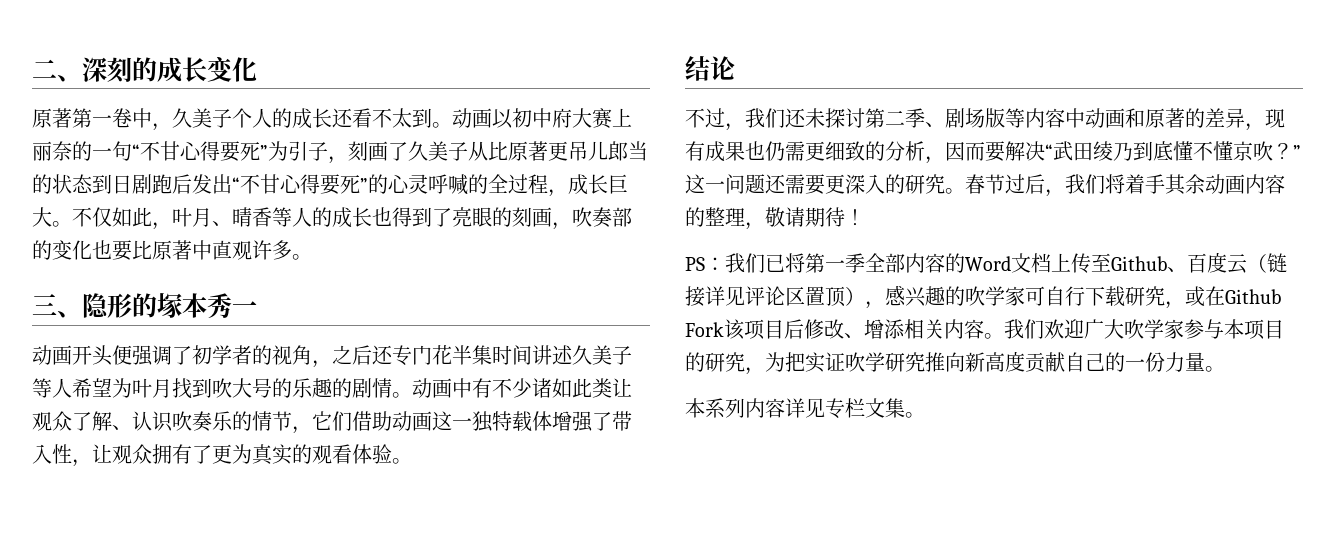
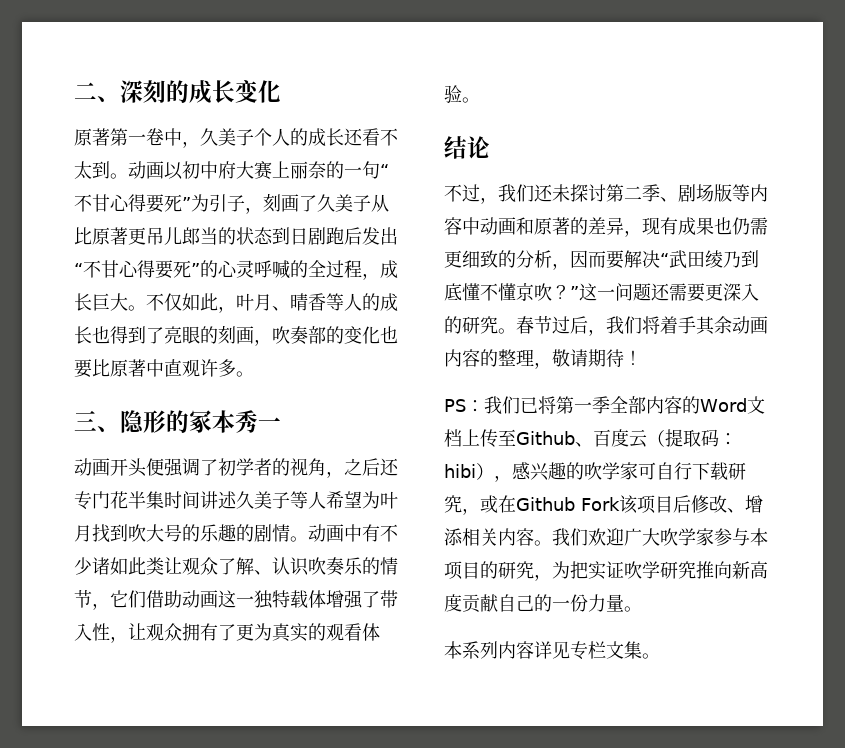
[157,293,182,318] 塚 -> [189,410,212,433] 冢
[1267,253,1287,273] [685,286,846,307] 链接详见评论区置顶 -> [665,429,737,447] [444,464,476,478] 提取码：hibi

